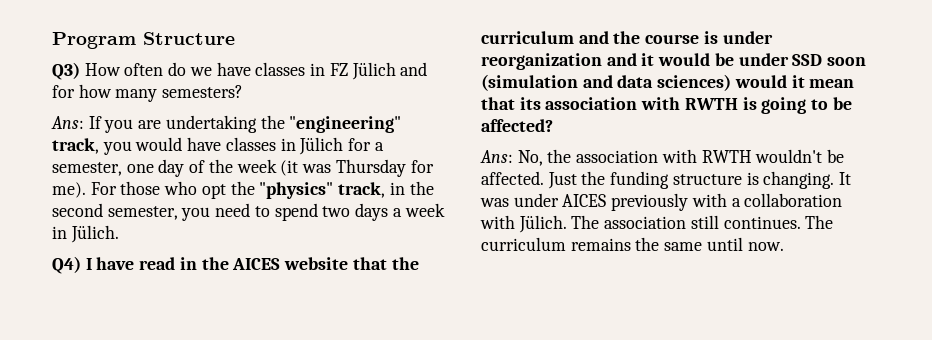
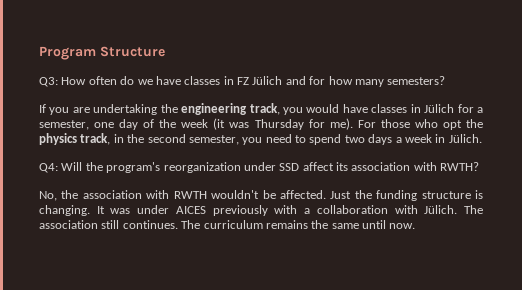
[52,62,80,80] Q3) -> [39,77,58,87] Q3:
[51,116,84,129] Ans: -> (446, 80) none
[289,116,402,133] "engineering" -> [181,103,248,115] engineering
[259,182,334,199] "physics" -> [39,133,77,145] physics
[52,256,419,274] [481,31,773,44] [481,53,867,70] [481,74,855,91] [481,97,852,114] [481,119,553,132] [480,150,513,163] Q4) I have read in the AICES website that the curriculum and the course is under reorganization and it would be under SSD soon (simulation and data sciences) would it mean that its association with RWTH is going to be affected? // Ans: -> [39,162,480,173] Q4: Will the program's reorganization under SSD affect its association with RWTH? //

